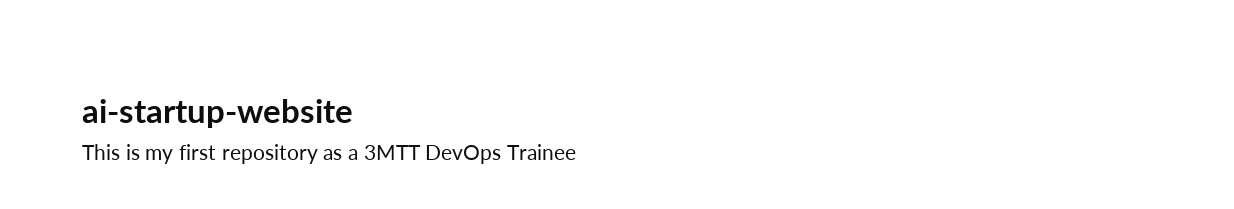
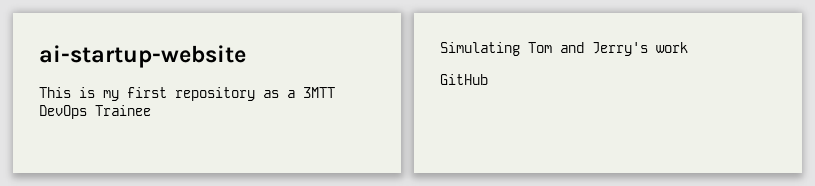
(577, 152) none -> [440,42,688,56] [440,74,488,85] // Simulating Tom and Jerry's work // GitHub

